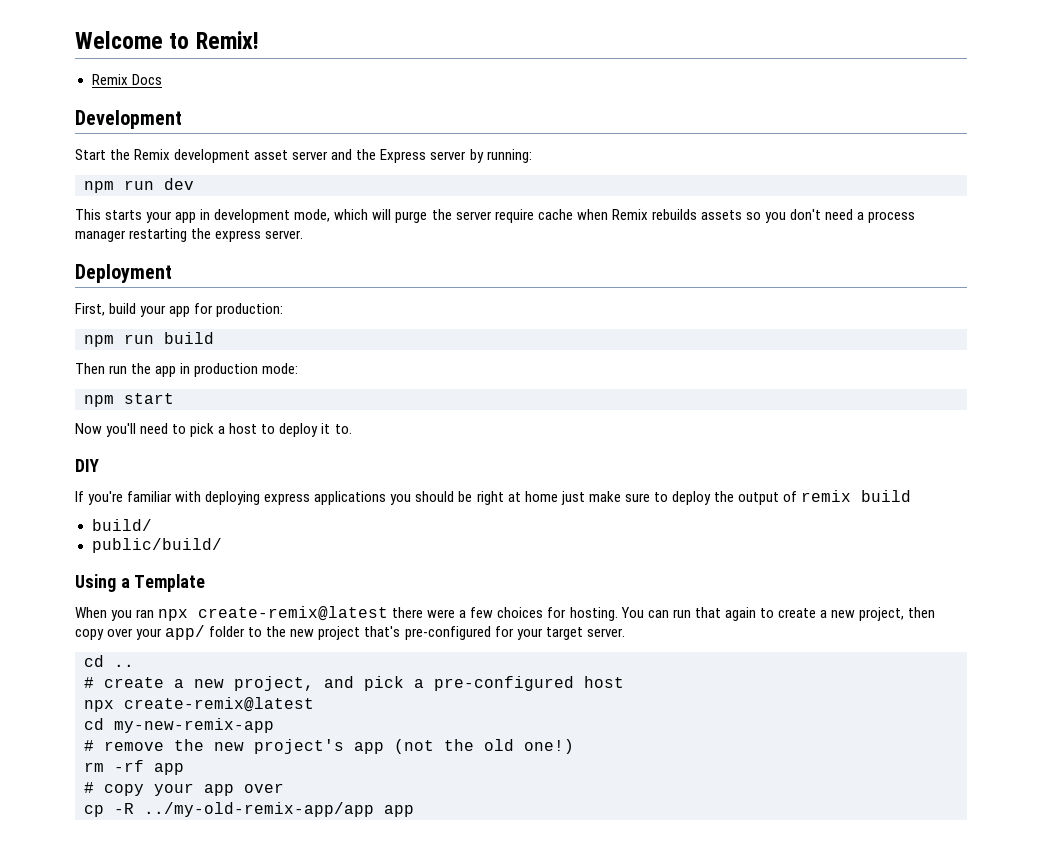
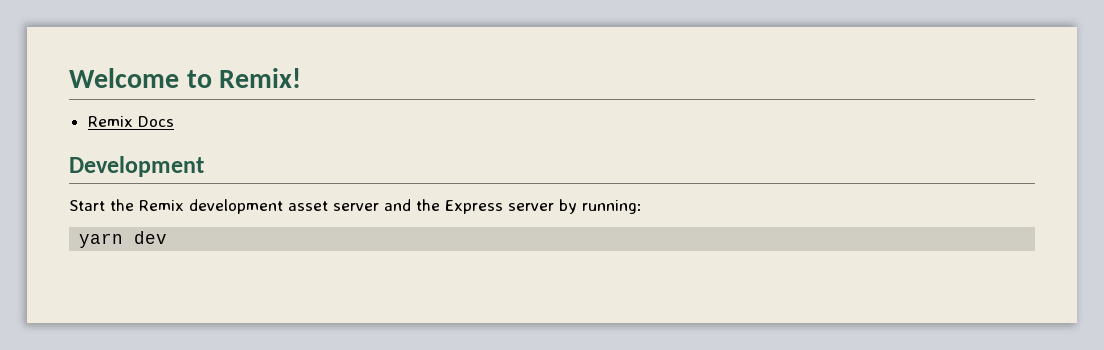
[84,180,154,193] npm run -> [79,233,124,248] yarn
[75,209,916,223] [75,228,304,242] [75,264,172,283] [75,303,284,317] [84,332,214,347] [75,363,299,377] [84,393,174,407] [75,423,352,437] [75,459,99,472] [75,490,912,505] [91,519,152,531] [91,538,222,553] [75,574,206,592] [75,606,936,621] [75,625,625,640] [84,655,134,667] [84,676,624,691] [84,697,314,712] [84,718,274,733] [84,739,574,754] [84,760,184,775] [84,782,284,796] [84,802,414,817] // This starts your app in development mode, which will purge the server require cache when Remix rebuilds assets so you don't need a process manager restarting the express server. // Deployment // First, build your app for production: // npm run build // Then run the app in production mode: // npm start // Now you'll need to pick a host to deploy it to. // DIY // If you're familiar with deploying express applications you should be right at home just make sure to deploy the output of remix build // build/ // public/build/ // Using a Template // When you ran npx create-remix@latest there were a few choices for hosting. You can run that again to create a new project, then copy over your app/ folder to the new project that's pre-configured for your target server. // cd .. // # create a new project, and pick a pre-configured host // npx create-remix@latest // cd my-new-remix-app // # remove the new project's app (not the old one!) // rm -rf app // # copy your app over // cp -R ../my-old-remix-app/app app -> (168, 237) none

